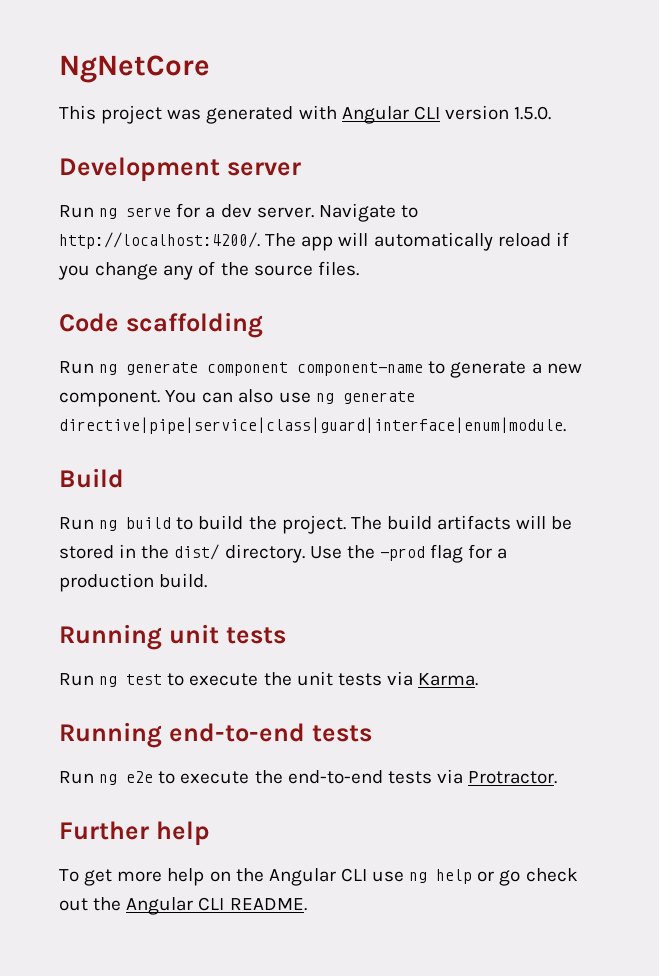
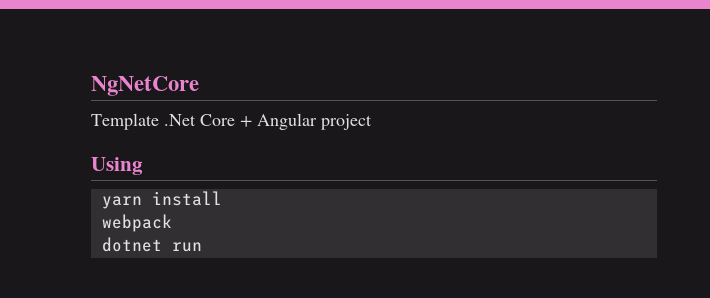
[59,105,552,124] [59,157,301,182] [59,203,418,222] [59,232,569,251] [58,261,359,280] [59,312,263,338] [59,361,582,378] [59,389,415,407] [59,417,566,434] [59,468,124,488] [59,515,573,534] [59,544,508,563] [59,573,208,592] [59,624,286,650] [59,671,479,687] [59,722,372,748] [59,769,558,785] [59,821,210,846] [59,868,578,886] [59,897,307,915] This project was generated with Angular CLI version 1.5.0. // Development server // Run ng serve for a dev server. Navigate to http://localhost:4200/. The app will automatically reload if you change any of the source files. // Code scaffolding // Run ng generate component component-name to generate a new component. You can also use ng generate directive|pipe|service|class|guard|interface|enum|module. // Build // Run ng build to build the project. The build artifacts will be stored in the dist/ directory. Use the -prod flag for a production build. // Running unit tests // Run ng test to execute the unit tests via Karma. // Running end-to-end tests // Run ng e2e to execute the end-to-end tests via Protractor. // Further help // To get more help on the Angular CLI use ng help or go check out the Angular CLI README. -> [91,113,372,130] [91,157,143,175] [101,191,222,209] [101,214,172,232] [101,237,202,252] Template .Net Core + Angular project // Using // yarn install // webpack // dotnet run

